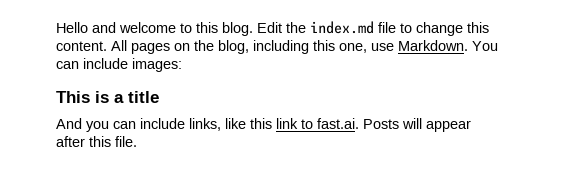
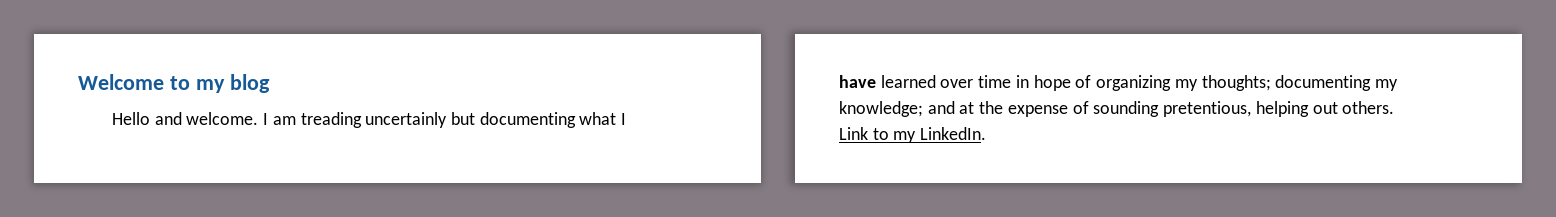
[56,21,489,36] [56,40,498,54] [56,58,182,72] [56,91,159,103] [56,118,471,132] [56,136,137,147] Hello and welcome to this blog. Edit the index.md file to change this content. All pages on the blog, including this one, use Markdown. You can include images: // This is a title // And you can include links, like this link to fast.ai. Posts will appear after this file. -> [78,74,270,93] [111,112,627,128] [839,75,1398,91] [839,101,1395,117] [839,127,987,143] Welcome to my blog // Hello and welcome. I am treading uncertainly but documenting what I have learned over time in hope of organizing my thoughts; documenting my knowledge; and at the expense of sounding pretentious, helping out others. Link to my LinkedIn.

